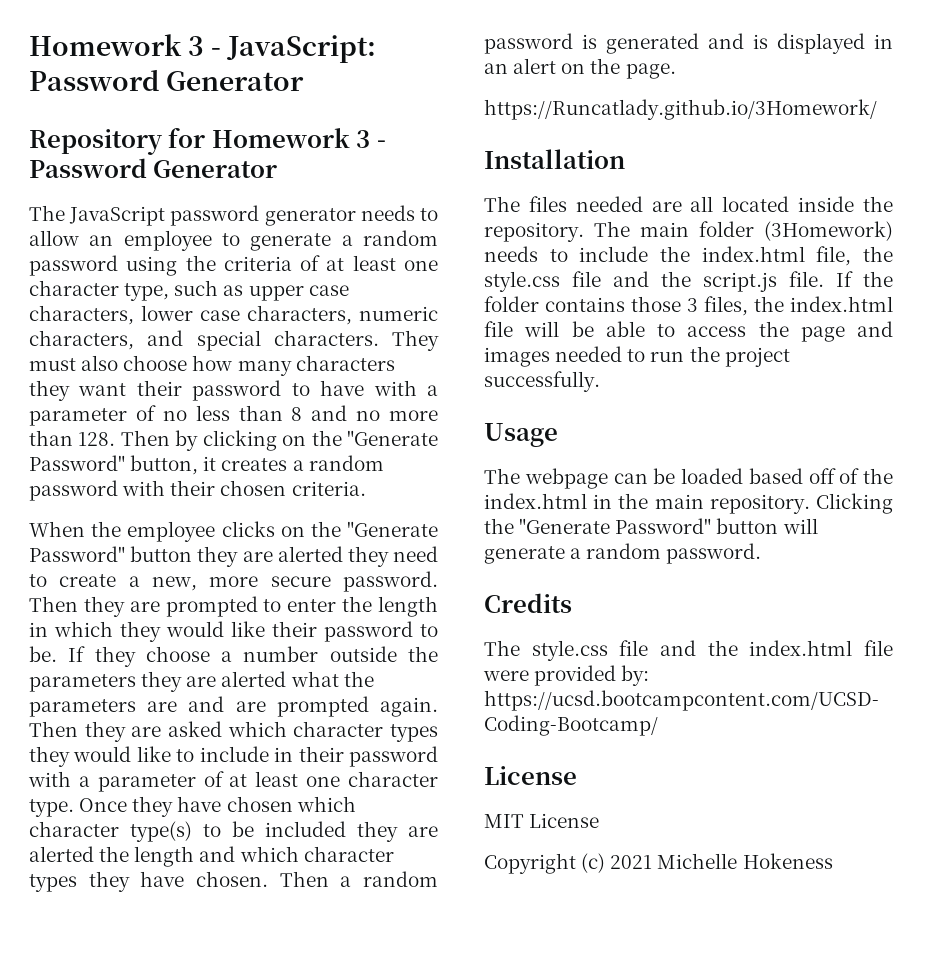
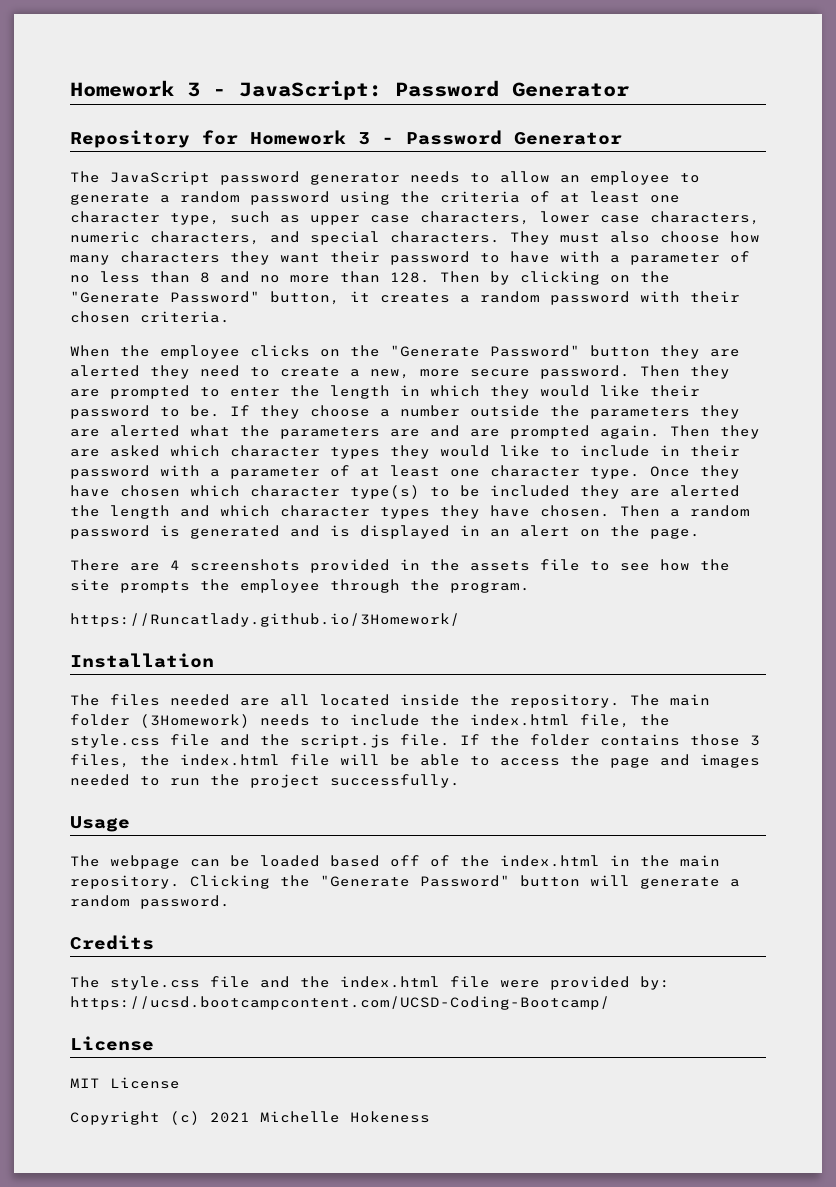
(676, 71) none -> [70,559,730,573] [70,579,530,593] // There are 4 screenshots provided in the assets file to see how the site prompts the employee through the program.

